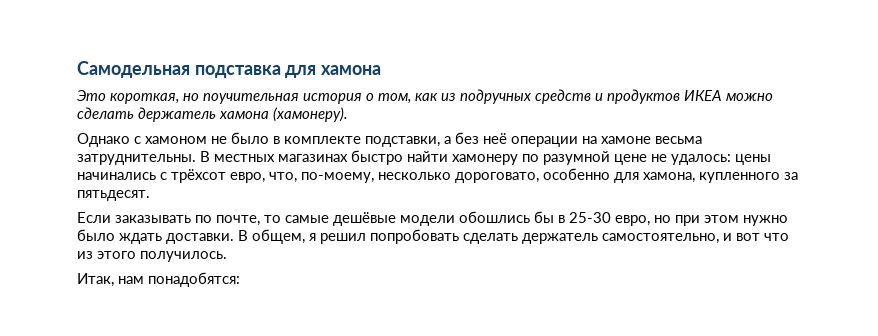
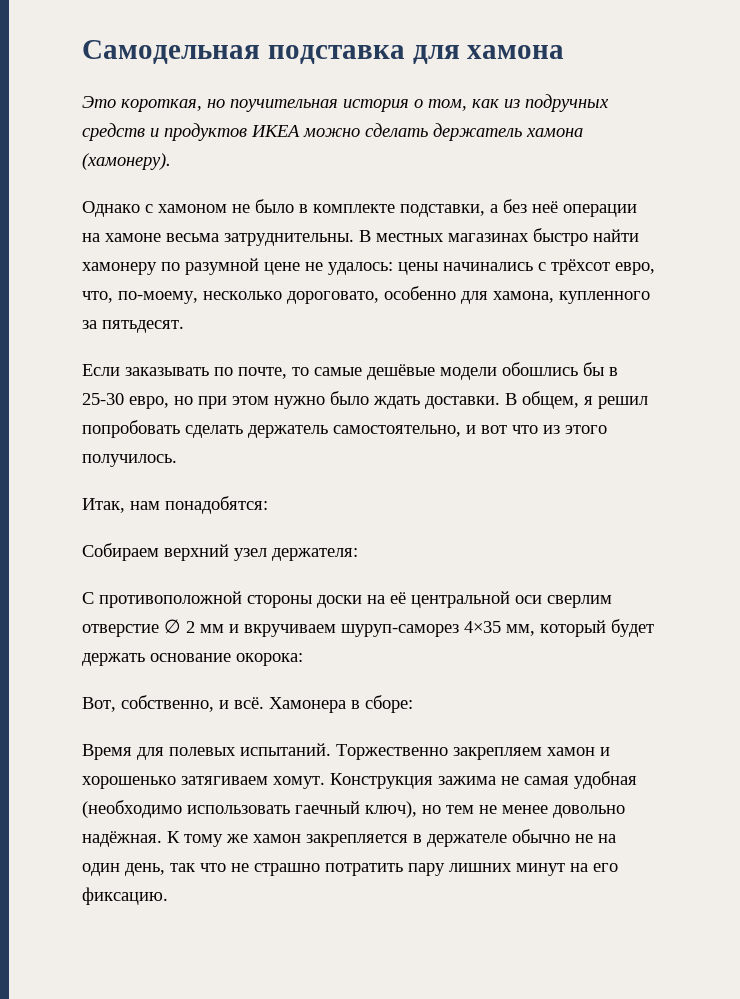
(240, 279) none -> [82,543,358,561] [82,591,612,608] [82,619,654,637] [82,653,303,666] [82,695,413,713] [82,743,610,760] [82,771,637,789] [82,800,625,818] [82,829,616,847] [82,863,618,876] [82,887,168,905] // Собираем верхний узел держателя: // С противоположной стороны доски на её центральной оси сверлим отверстие ∅ 2 мм и вкручиваем шуруп-саморез 4×35 мм, который будет держать основание окорока: // Вот, собственно, и всё. Хамонера в сборе: // Время для полевых испытаний. Торжественно закрепляем хамон и хорошенько затягиваем хомут. Конструкция зажима не самая удобная (необходимо использовать гаечный ключ), но тем не менее довольно надёжная. К тому же хамон закрепляется в держателе обычно не на один день, так что не страшно потратить пару лишних минут на его фиксацию.

